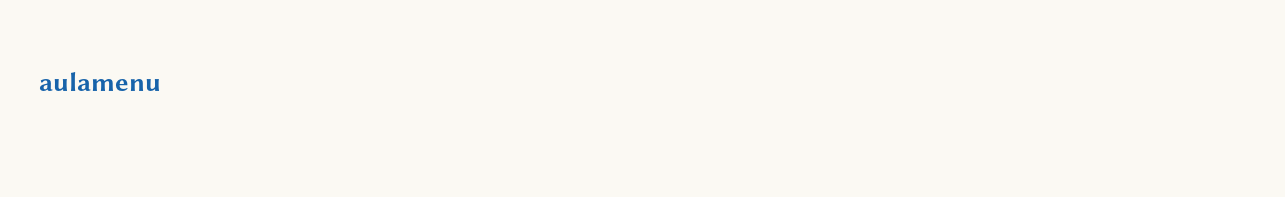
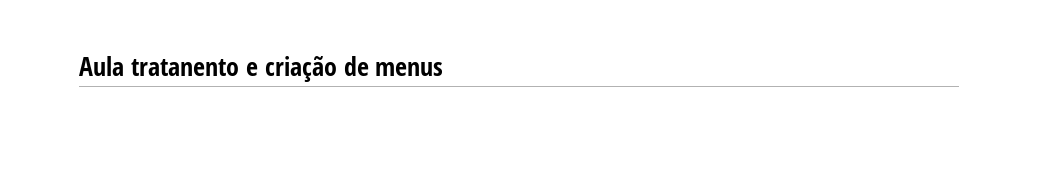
[39,72,161,91] aulamenu -> [79,56,444,82] Aula tratanento e criação de menus

